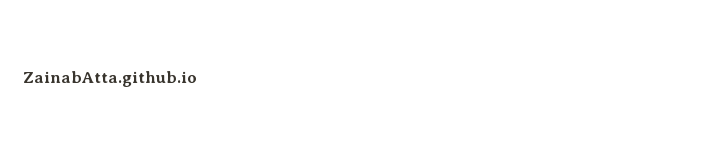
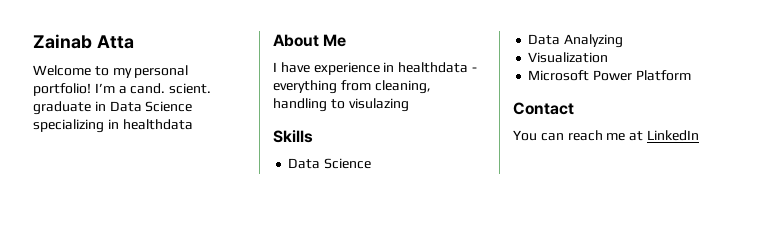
[23,71,197,87] ZainabAtta.github.io -> [33,34,134,49] [33,65,189,78] [33,83,212,96] [33,101,193,115] [33,119,193,133] [273,34,347,47] [273,62,477,75] [273,80,431,94] [273,98,409,112] [273,130,313,143] [288,158,372,169] [528,34,624,48] [528,52,609,63] [528,70,691,81] [513,102,574,115] [513,130,699,141] Zainab Atta // Welcome to my personal portfolio! I’m a cand. scient. graduate in Data Science specializing in healthdata // About Me // I have experience in healthdata - everything from cleaning, handling to visulazing // Skills // Data Science // Data Analyzing // Visualization // Microsoft Power Platform // Contact // You can reach me at LinkedIn

